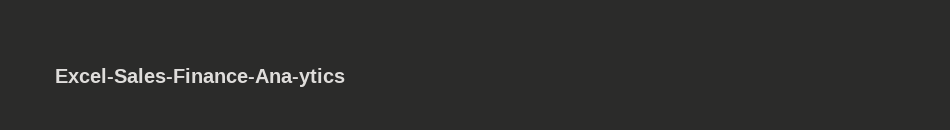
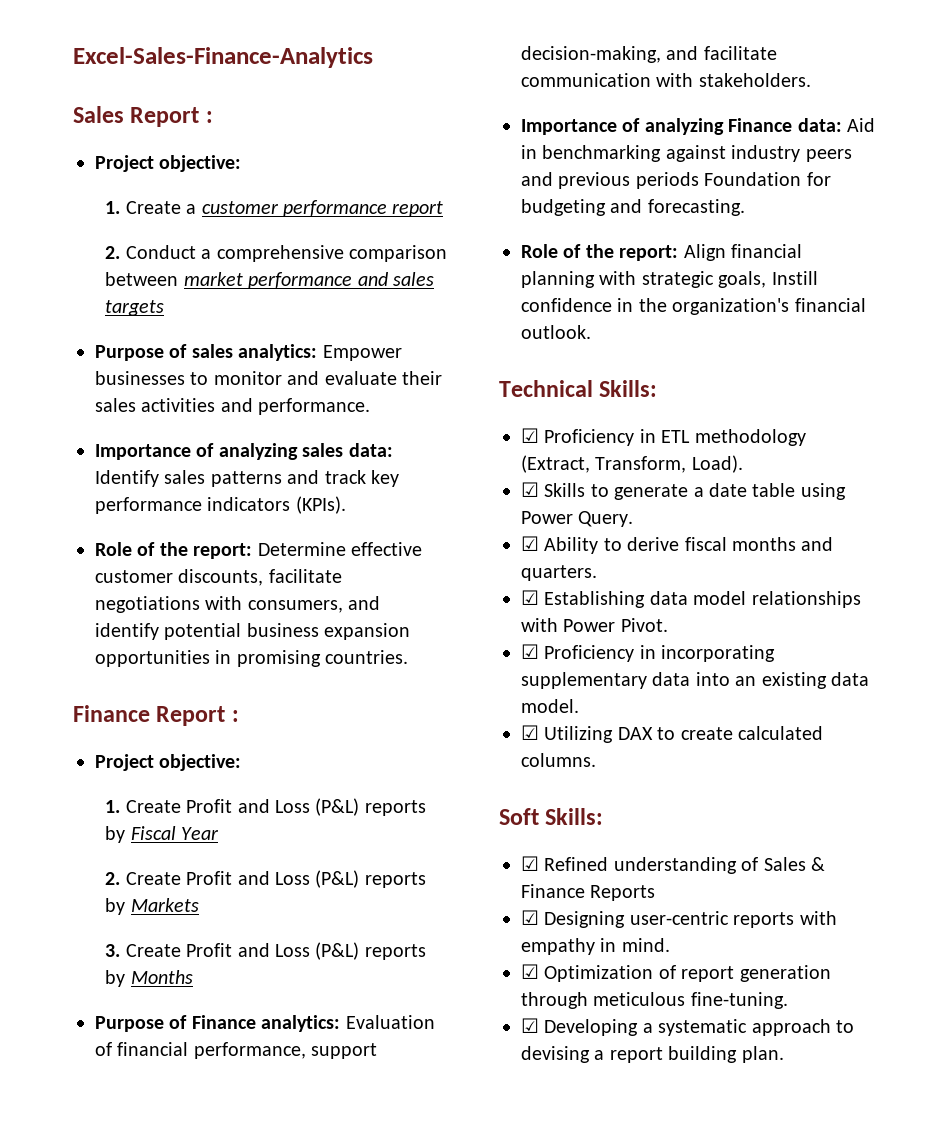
[55,68,345,87] Excel-Sales-Finance-Ana-ytics -> [73,47,373,68] [73,106,213,127] [95,155,242,172] [105,200,444,217] [105,245,448,262] [105,272,435,289] [105,300,165,316] [95,344,402,361] [95,371,442,385] [95,398,371,415] [95,443,393,460] [95,470,399,487] [95,496,346,514] [95,542,422,559] [95,569,342,586] [95,596,381,613] [95,623,411,640] [95,650,409,667] [73,705,239,726] [95,754,242,771] [105,798,426,816] [105,826,220,843] [105,870,426,888] [105,898,199,915] [105,942,426,960] [105,970,193,987] [95,1015,435,1032] [95,1042,378,1059] [521,46,777,63] [521,73,811,87] [521,118,875,135] [521,145,852,162] [521,172,831,189] [521,199,745,216] [521,244,802,261] [521,271,818,288] [521,298,866,315] [521,325,591,339] [499,380,658,397] [521,428,806,446] [521,455,743,473] [521,482,846,500] [521,511,634,527] [521,536,834,554] [521,565,597,581] [521,590,861,608] [521,618,668,632] [521,644,776,662] [521,672,869,689] [521,699,579,713] [521,725,823,743] [521,753,596,767] [499,808,604,825] [521,856,825,874] [521,884,656,901] [521,910,837,928] [521,938,670,955] [521,964,831,982] [521,992,788,1009] [521,1018,854,1036] [521,1046,784,1063] Excel-Sales-Finance-Analytics // Sales Report : // Project objective: // 1. Create a customer performance report // 2. Conduct a comprehensive comparison between market performance and sales targets // Purpose of sales analytics: Empower businesses to monitor and evaluate their sales activities and performance. // Importance of analyzing sales data: Identify sales patterns and track key performance indicators (KPIs). // Role of the report: Determine effective customer discounts, facilitate negotiations with consumers, and identify potential business expansion opportunities in promising countries. // Finance Report : // Project objective: // 1. Create Profit and Loss (P&L) reports by Fiscal Year // 2. Create Profit and Loss (P&L) reports by Markets // 3. Create Profit and Loss (P&L) reports by Months // Purpose of Finance analytics: Evaluation of financial performance, support decision-making, and facilitate communication with stakeholders. // Importance of analyzing Finance data: Aid in benchmarking against industry peers and previous periods Foundation for budgeting and forecasting. // Role of the report: Align financial planning with strategic goals, Instill confidence in the organization's financial outlook. // Technical Skills: // ☑ Proficiency in ETL methodology (Extract, Transform, Load). // ☑ Skills to generate a date table using Power Query. // ☑ Ability to derive fiscal months and quarters. // ☑ Establishing data model relationships with Power Pivot. // ☑ Proficiency in incorporating supplementary data into an existing data model. // ☑ Utilizing DAX to create calculated columns. // Soft Skills: // ☑ Refined understanding of Sales & Finance Reports // ☑ Designing user-centric reports with empathy in mind. // ☑ Optimization of report generation through meticulous fine-tuning. // ☑ Developing a systematic approach to devising a report building plan.

